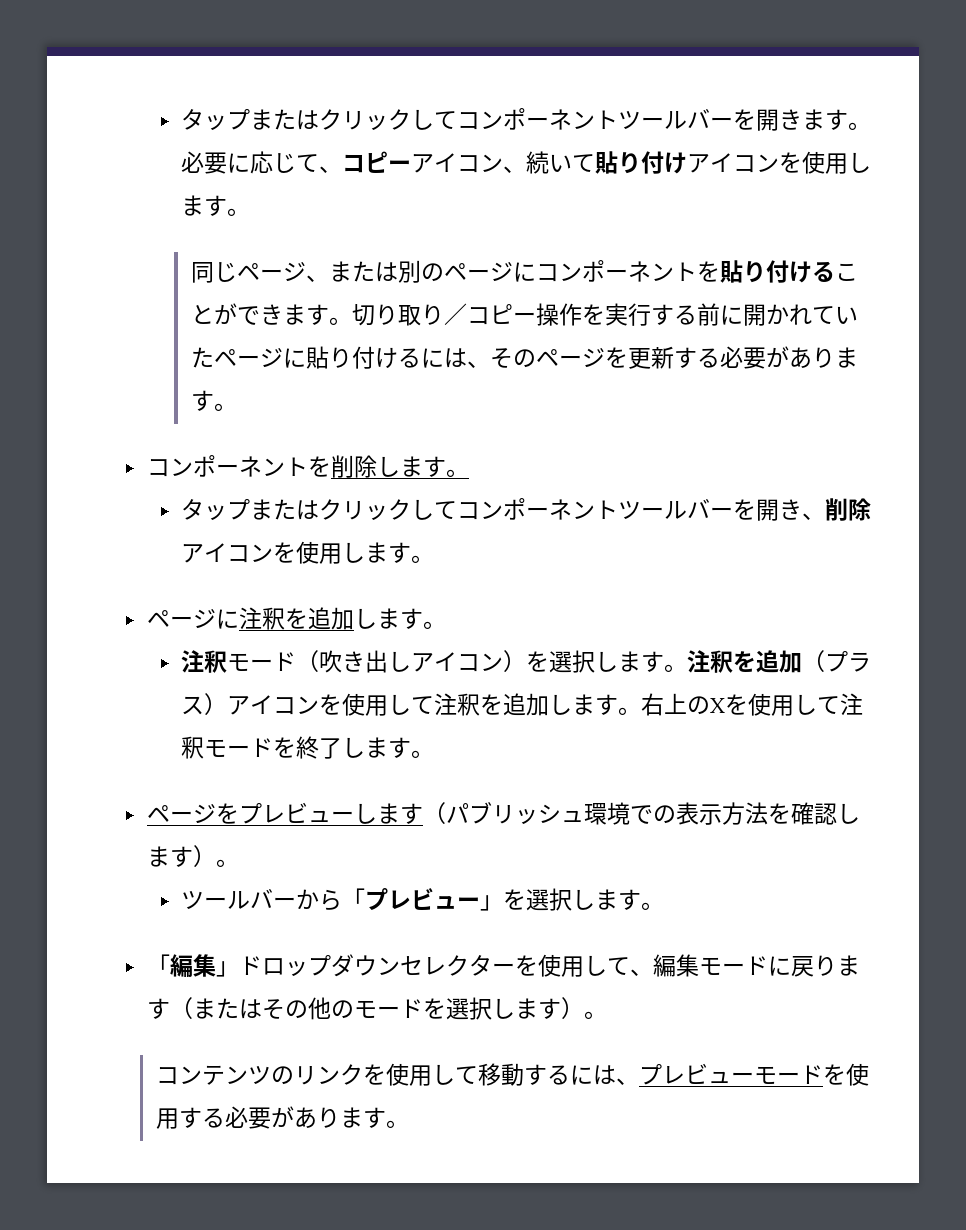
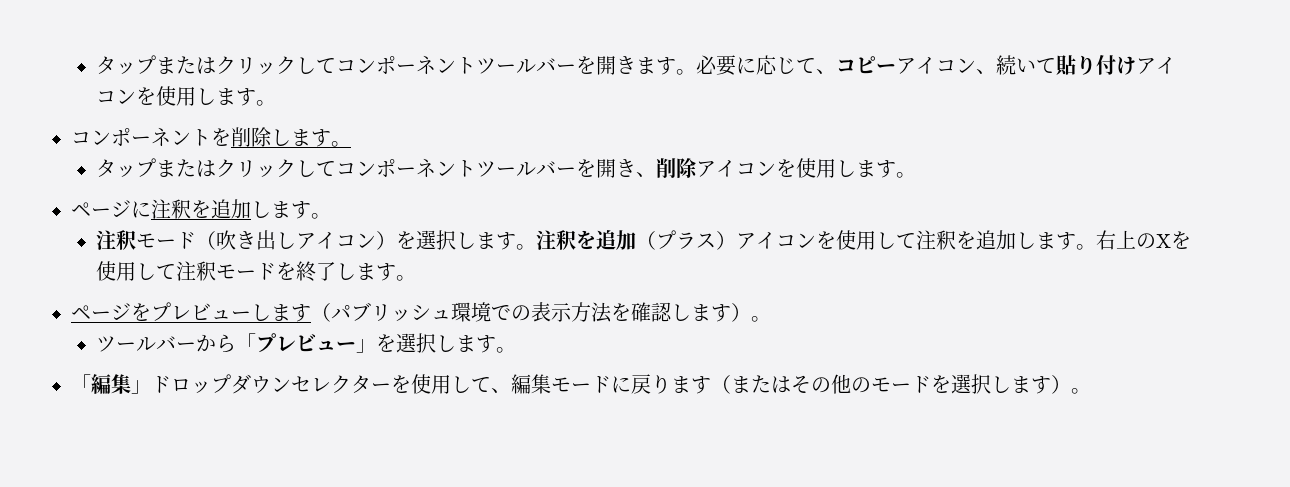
[190,260,858,283] [190,303,858,326] [190,346,858,369] [190,390,237,411] // 同じページ、または別のページにコンポーネントを貼り付けることができます。切り取り／コピー操作を実行する前に開かれていたページに貼り付けるには、そのページを更新する必要があります。 -> (276, 103) none
[156,1063,870,1086] [156,1106,410,1129] // コンテンツのリンクを使用して移動するには、プレビューモードを使用する必要があります。 -> (1092, 391) none

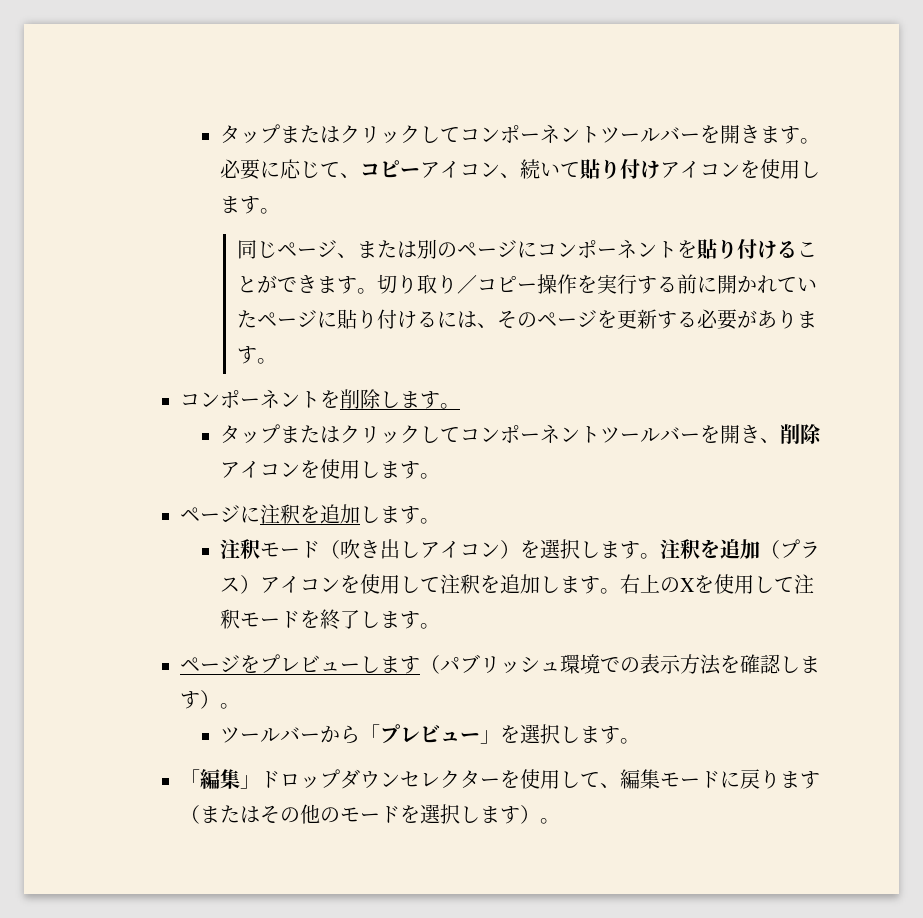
(276, 103) none -> [237,238,818,260] [237,274,818,294] [237,309,818,330] [237,346,278,364] // 同じページ、または別のページにコンポーネントを貼り付けることができます。切り取り／コピー操作を実行する前に開かれていたページに貼り付けるには、そのページを更新する必要があります。

